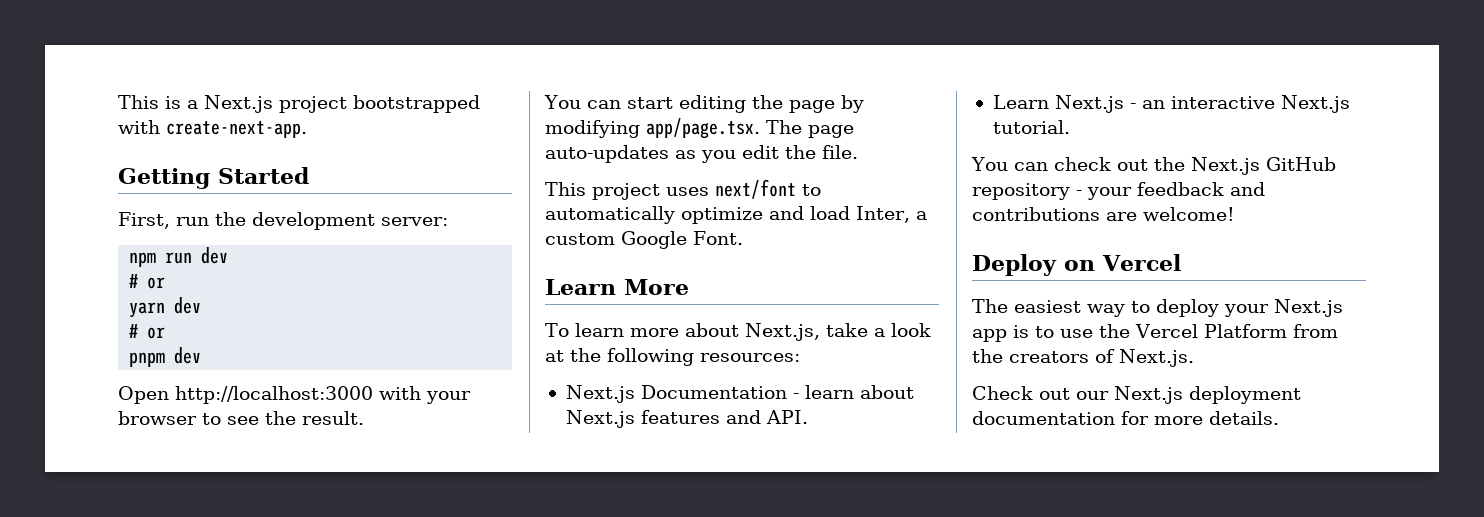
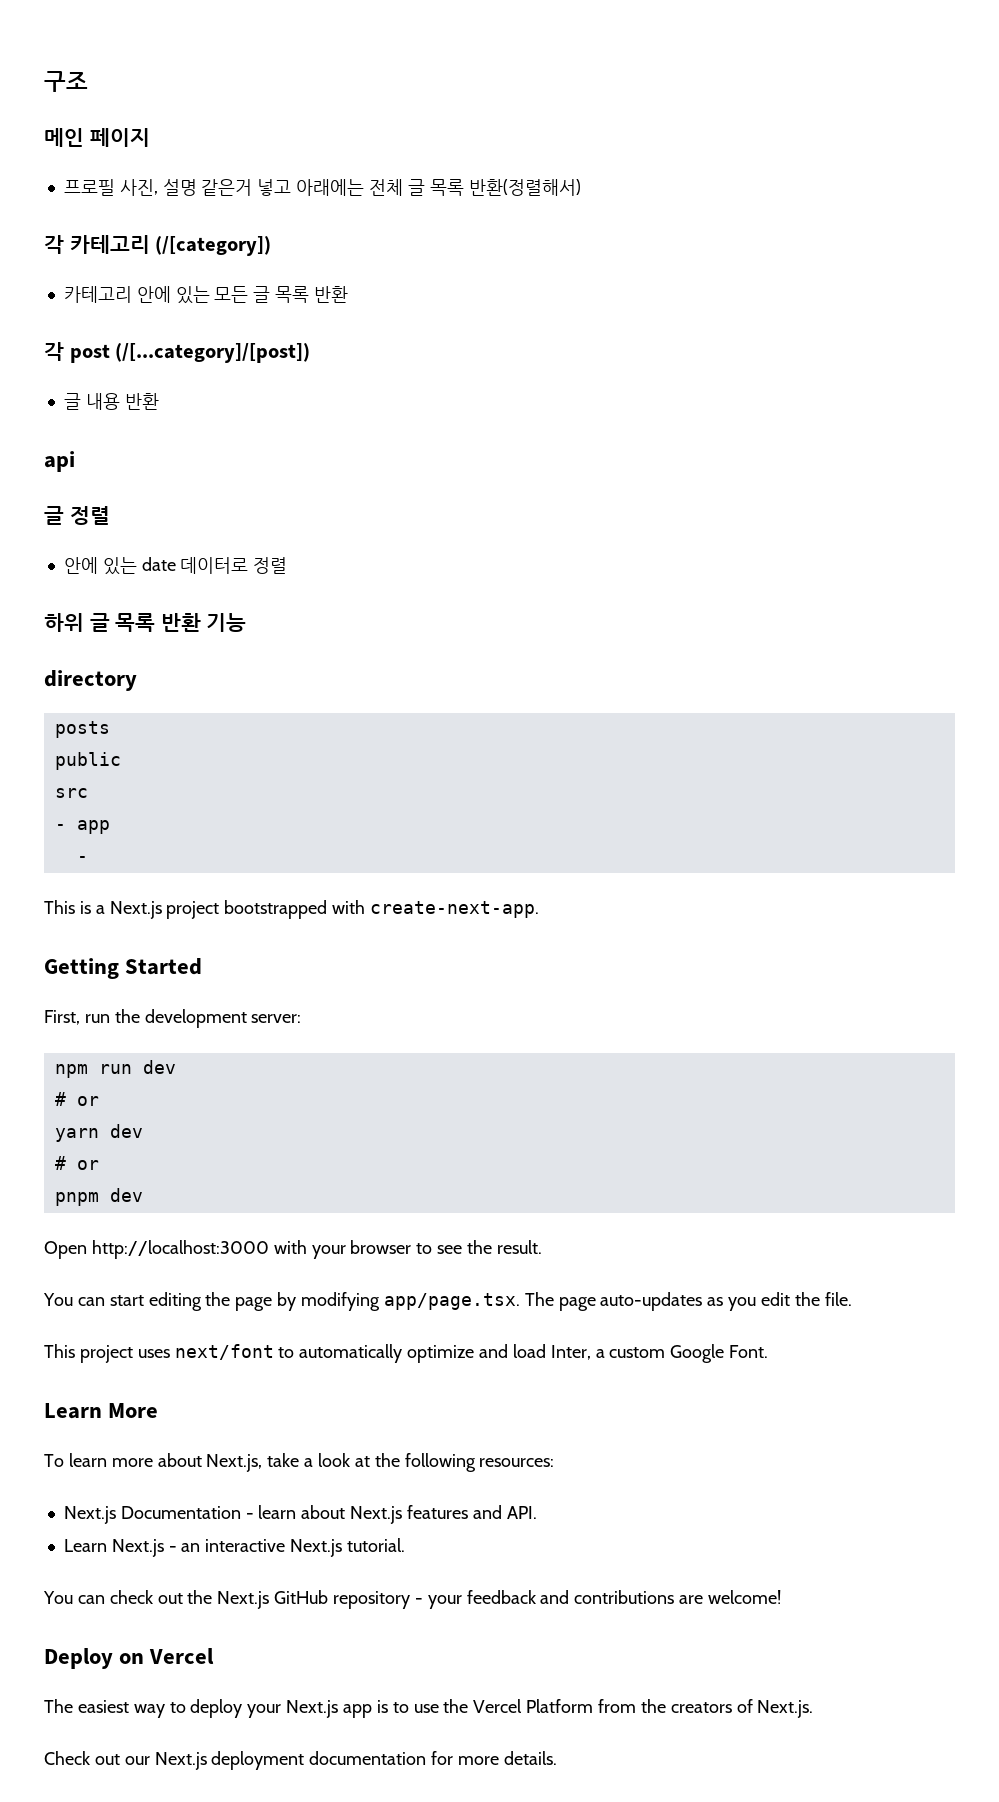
(118, 102) none -> [44,71,88,92] [44,128,150,147] [63,179,581,196] [44,235,272,256] [63,286,348,304] [44,342,311,363] [63,393,159,410] [44,451,75,472] [44,506,110,525] [63,557,288,575] [44,613,247,632] [44,670,137,691] [54,721,110,738] [54,752,121,770] [54,788,88,798] [54,820,110,834] [76,856,88,862] 구조 // 메인 페이지 // 프로필 사진, 설명 같은거 넣고 아래에는 전체 글 목록 반환(정렬해서) // 각 카테고리 (/[category]) // 카테고리 안에 있는 모든 글 목록 반환 // 각 post (/[...category]/[post]) // 글 내용 반환 // api // 글 정렬 // 안에 있는 date 데이터로 정렬 // 하위 글 목록 반환 기능 // directory // posts // public // src // - app // - //

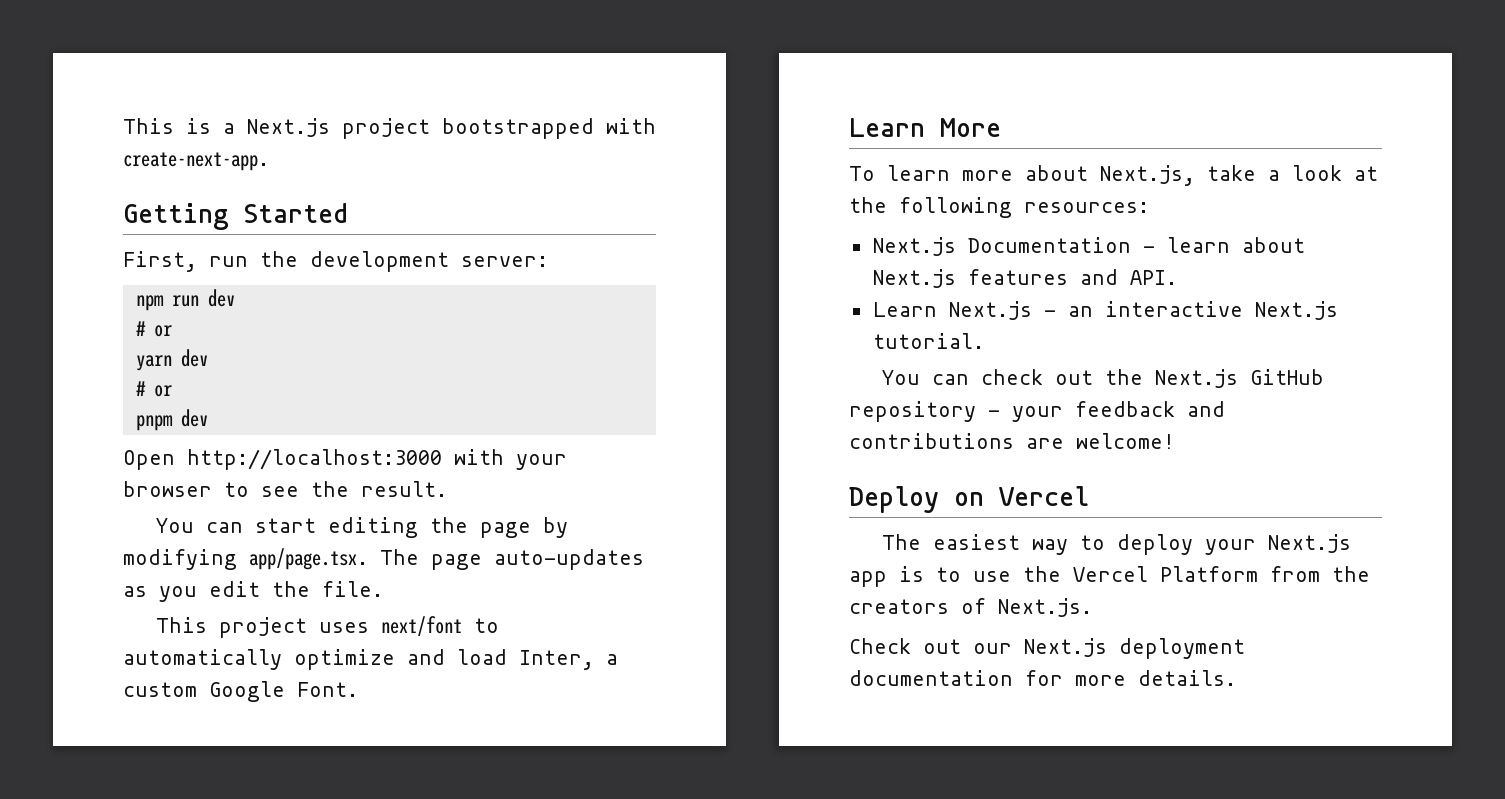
[44,71,88,92] [44,128,150,147] [63,179,581,196] [44,235,272,256] [63,286,348,304] [44,342,311,363] [63,393,159,410] [44,451,75,472] [44,506,110,525] [63,557,288,575] [44,613,247,632] [44,670,137,691] [54,721,110,738] [54,752,121,770] [54,788,88,798] [54,820,110,834] [76,856,88,862] 구조 // 메인 페이지 // 프로필 사진, 설명 같은거 넣고 아래에는 전체 글 목록 반환(정렬해서) // 각 카테고리 (/[category]) // 카테고리 안에 있는 모든 글 목록 반환 // 각 post (/[...category]/[post]) // 글 내용 반환 // api // 글 정렬 // 안에 있는 date 데이터로 정렬 // 하위 글 목록 반환 기능 // directory // posts // public // src // - app // - // -> (123, 126) none

